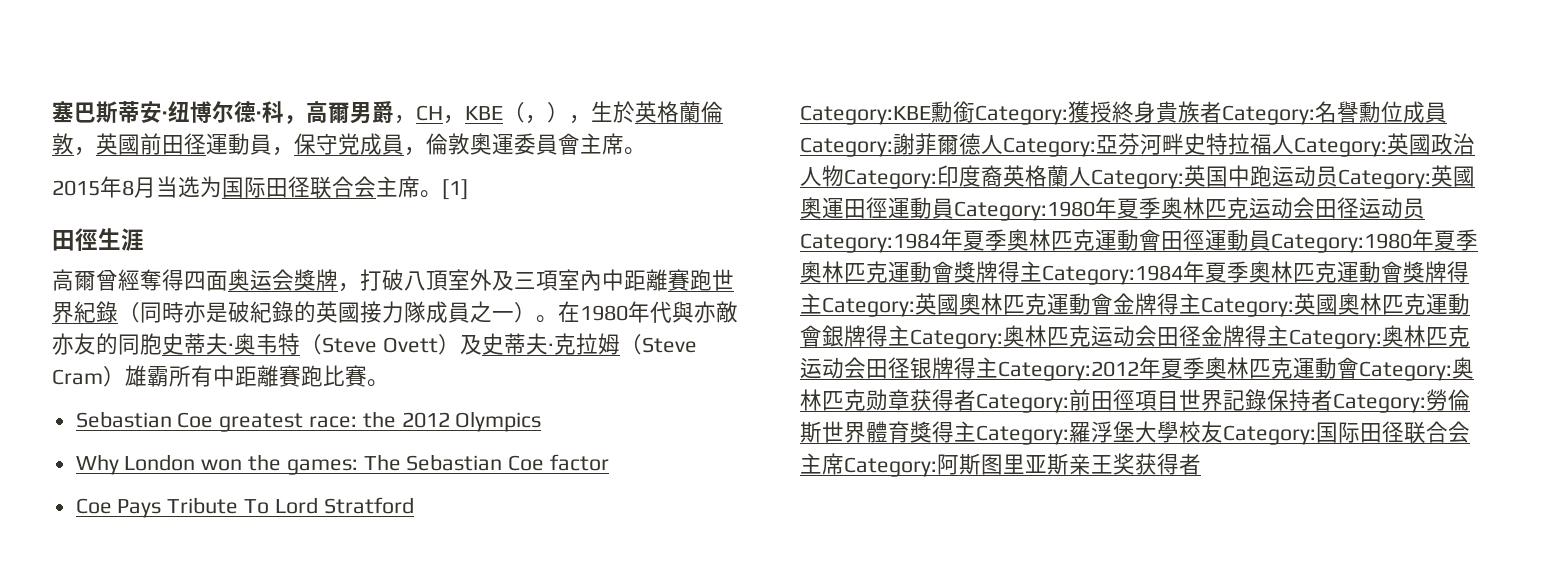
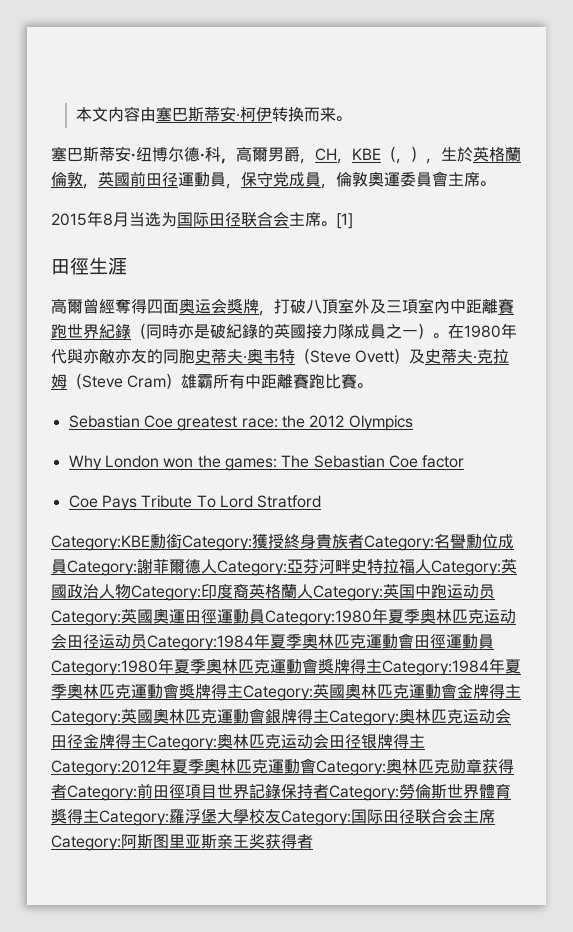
(52, 112) none -> [76,106,352,122] 本文内容由塞巴斯蒂安·柯伊转换而来。 //

